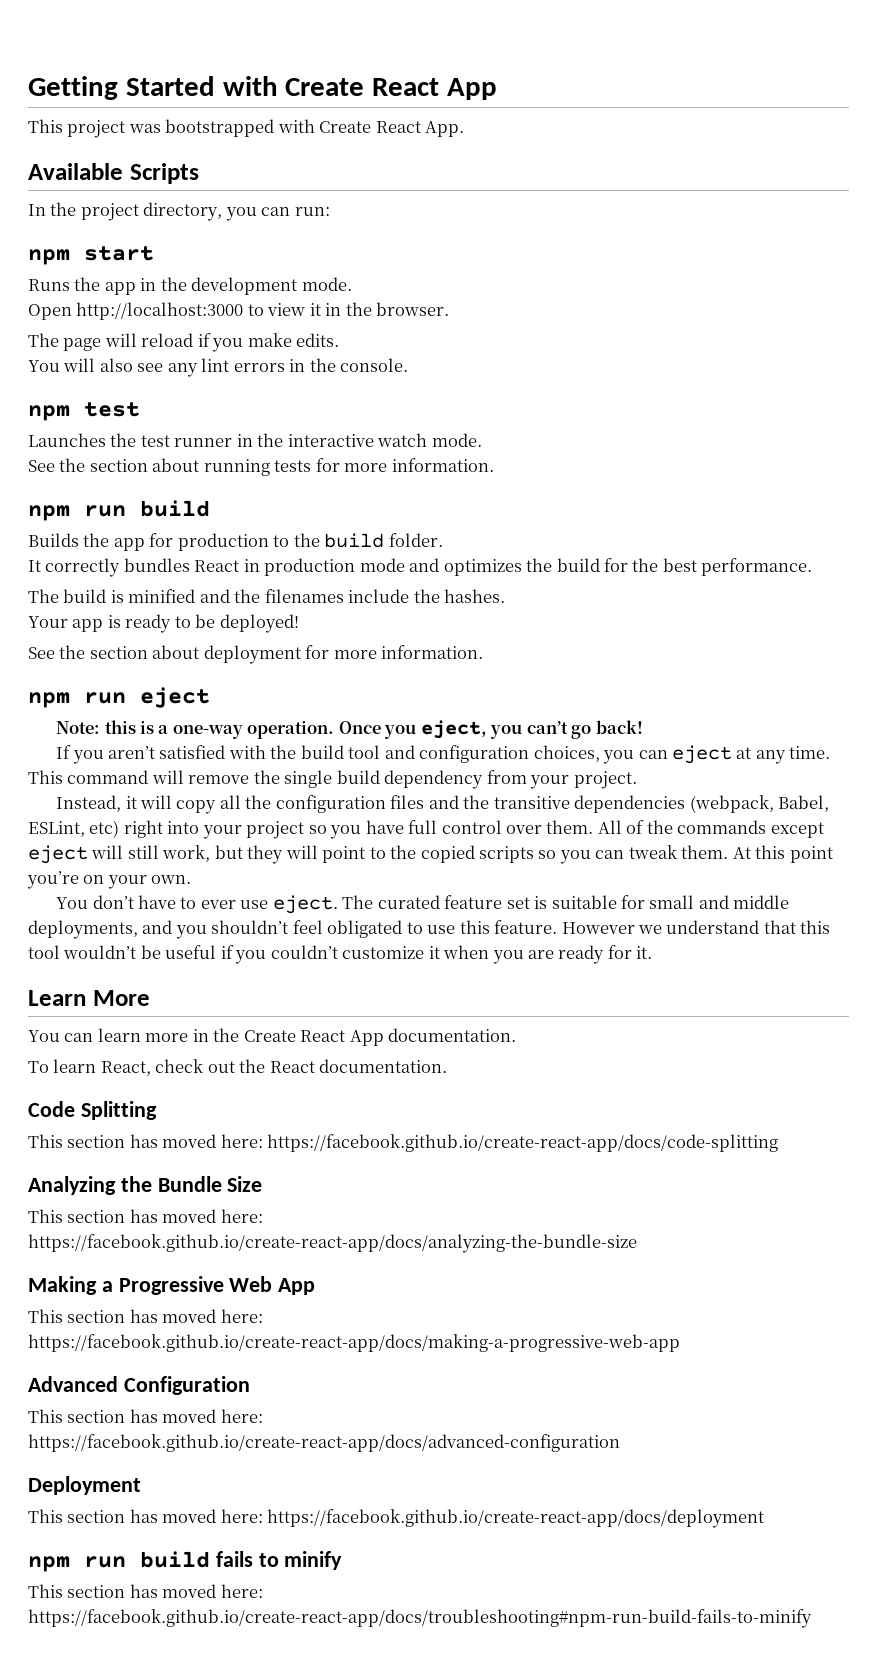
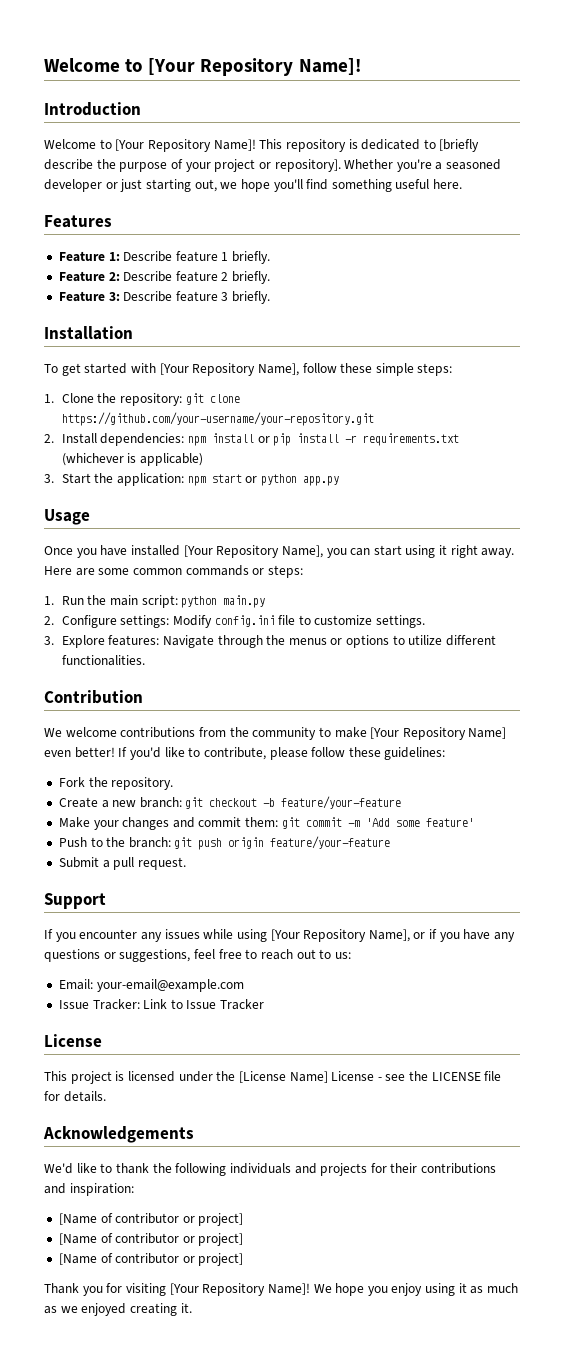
[28,76,498,100] [28,119,465,138] [28,163,199,184] [28,202,330,221] [28,246,154,265] [28,277,352,295] [28,302,450,320] [28,333,340,352] [28,358,409,377] [28,402,140,421] [28,433,482,447] [28,458,494,476] [28,500,210,521] [28,533,443,551] [28,558,813,577] [28,589,506,603] [28,614,299,633] [28,645,484,664] [28,687,210,708] [56,720,643,739] [56,745,831,764] [28,770,637,789] [56,795,829,814] [28,820,824,839] [28,845,833,864] [27,871,192,889] [56,895,790,914] [28,920,831,939] [28,945,653,964] [28,990,150,1006] [28,1028,517,1046] [28,1059,448,1076] [28,1101,157,1120] [28,1134,779,1152] [28,1176,263,1195] [28,1209,263,1223] [28,1234,637,1253] [28,1276,316,1295] [28,1309,263,1323] [28,1334,680,1352] [28,1376,250,1395] [28,1409,263,1423] [28,1434,620,1452] [28,1476,141,1495] [28,1509,765,1528] [28,1551,343,1572] [28,1584,263,1598] [28,1609,812,1628] Getting Started with Create React App // This project was bootstrapped with Create React App. // Available Scripts // In the project directory, you can run: // npm start // Runs the app in the development mode. // Open http://localhost:3000 to view it in the browser. // The page will reload if you make edits. // You will also see any lint errors in the console. // npm test // Launches the test runner in the interactive watch mode. // See the section about running tests for more information. // npm run build // Builds the app for production to the build folder. // It correctly bundles React in production mode and optimizes the build for the best performance. // The build is minified and the filenames include the hashes. // Your app is ready to be deployed! // See the section about deployment for more information. // npm run eject // Note: this is a one-way operation. Once you eject, you can’t go back! // If you aren’t satisfied with the build tool and configuration choices, you can eject at any time. This command will remove the single build dependency from your project. // Instead, it will copy all the configuration files and the transitive dependencies (webpack, Babel, ESLint, etc) right into your project so you have full control over them. All of the commands except eject will still work, but they will point to the copied scripts so you can tweak them. At this point you’re on your own. // You don’t have to ever use eject. The curated feature set is suitable for small and middle deployments, and you shouldn’t feel obligated to use this feature. However we understand that this tool wouldn’t be useful if you couldn’t customize it when you are ready for it. // Learn More // You can learn more in the Create React App documentation. // To learn React, check out the React documentation. // Code Splitting // This section has moved here: https://facebook.github.io/create-react-app/docs/code-splitting // Analyzing the Bundle Size // This section has moved here: https://facebook.github.io/create-react-app/docs/analyzing-the-bundle-size // Making a Progressive Web App // This section has moved here: https://facebook.github.io/create-react-app/docs/making-a-progressive-web-app // Advanced Configuration // This section has moved here: https://facebook.github.io/create-react-app/docs/advanced-configuration // Deployment // This section has moved here: https://facebook.github.io/create-react-app/docs/deployment // npm run build fails to minify // This section has moved here: https://facebook.github.io/create-react-app/docs/troubleshooting#npm-run-build-fails-to-minify -> [44,58,361,76] [44,102,141,116] [44,139,480,152] [44,159,502,172] [44,179,463,192] [44,215,112,228] [58,251,271,264] [58,271,271,284] [58,291,271,304] [44,326,133,340] [44,363,453,376] [44,393,240,406] [61,412,374,426] [44,433,460,446] [61,453,203,466] [44,473,339,486] [44,509,90,525] [44,545,515,558] [44,565,303,578] [44,595,266,608] [44,615,426,628] [44,635,497,648] [61,655,145,666] [44,690,143,704] [44,727,507,740] [44,747,446,760] [58,777,174,790] [58,796,402,809] [58,817,474,830] [58,836,391,850] [58,857,186,870] [44,893,106,909] [44,929,516,942] [44,949,351,962] [58,979,244,992] [58,999,265,1010] [44,1034,102,1047] [44,1071,502,1084] [44,1091,106,1102] [43,1126,194,1143] [44,1163,497,1176] [44,1183,134,1196] [58,1213,244,1226] [58,1233,244,1246] [58,1253,244,1266] [44,1283,519,1296] [44,1303,192,1316] Welcome to [Your Repository Name]! // Introduction // Welcome to [Your Repository Name]! This repository is dedicated to [briefly describe the purpose of your project or repository]. Whether you're a seasoned developer or just starting out, we hope you'll find something useful here. // Features // Feature 1: Describe feature 1 briefly. // Feature 2: Describe feature 2 briefly. // Feature 3: Describe feature 3 briefly. // Installation // To get started with [Your Repository Name], follow these simple steps: // 1. Clone the repository: git clone https://github.com/your-username/your-repository.git // 2. Install dependencies: npm install or pip install -r requirements.txt (whichever is applicable) // 3. Start the application: npm start or python app.py // Usage // Once you have installed [Your Repository Name], you can start using it right away. Here are some common commands or steps: // 1. Run the main script: python main.py // 2. Configure settings: Modify config.ini file to customize settings. // 3. Explore features: Navigate through the menus or options to utilize different functionalities. // Contribution // We welcome contributions from the community to make [Your Repository Name] even better! If you'd like to contribute, please follow these guidelines: // Fork the repository. // Create a new branch: git checkout -b feature/your-feature // Make your changes and commit them: git commit -m 'Add some feature' // Push to the branch: git push origin feature/your-feature // Submit a pull request. // Support // If you encounter any issues while using [Your Repository Name], or if you have any questions or suggestions, feel free to reach out to us: // Email: your-email@example.com // Issue Tracker: Link to Issue Tracker // License // This project is licensed under the [License Name] License - see the LICENSE file for details. // Acknowledgements // We'd like to thank the following individuals and projects for their contributions and inspiration: // [Name of contributor or project] // [Name of contributor or project] // [Name of contributor or project] // Thank you for visiting [Your Repository Name]! We hope you enjoy using it as much as we enjoyed creating it.

